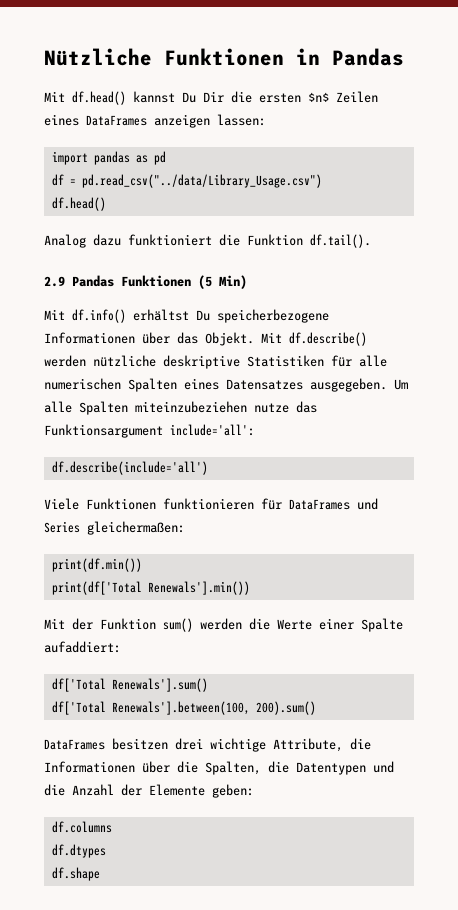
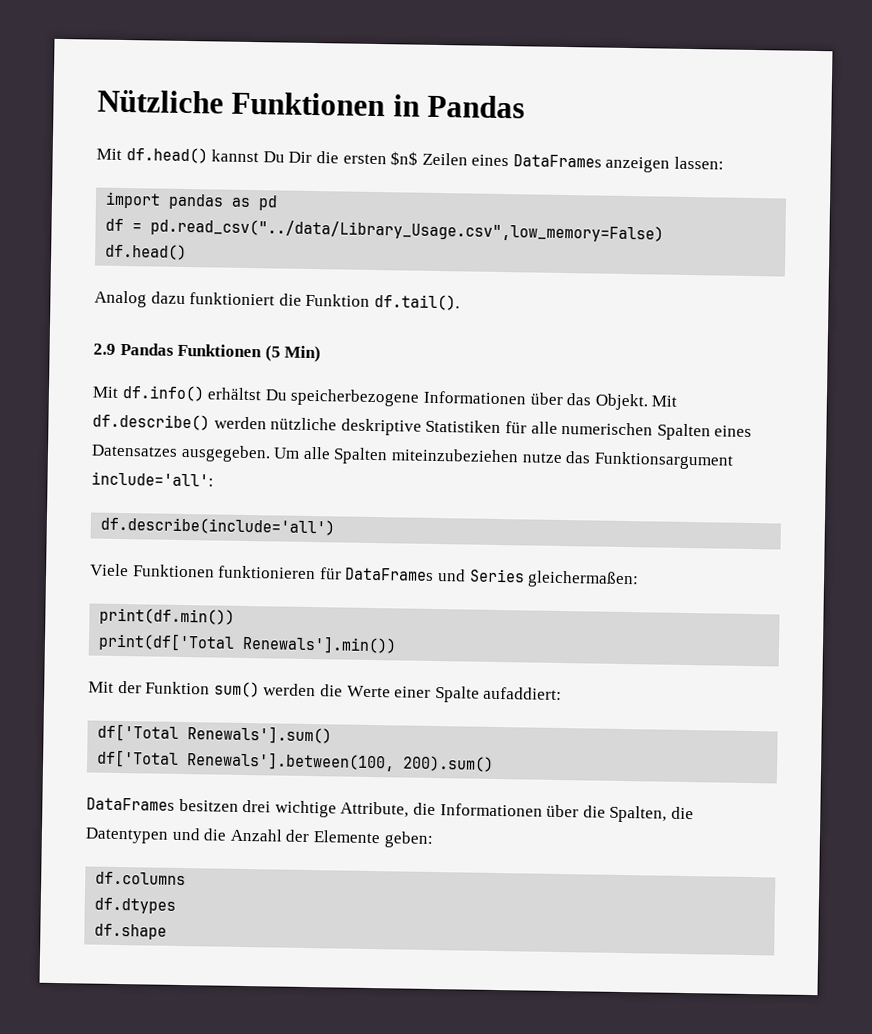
[81,174,322,188] pd.read_csv("../data/Library_Usage.csv") -> [150,218,665,243] pd.read_csv("../data/Library_Usage.csv",low_memory=False)

